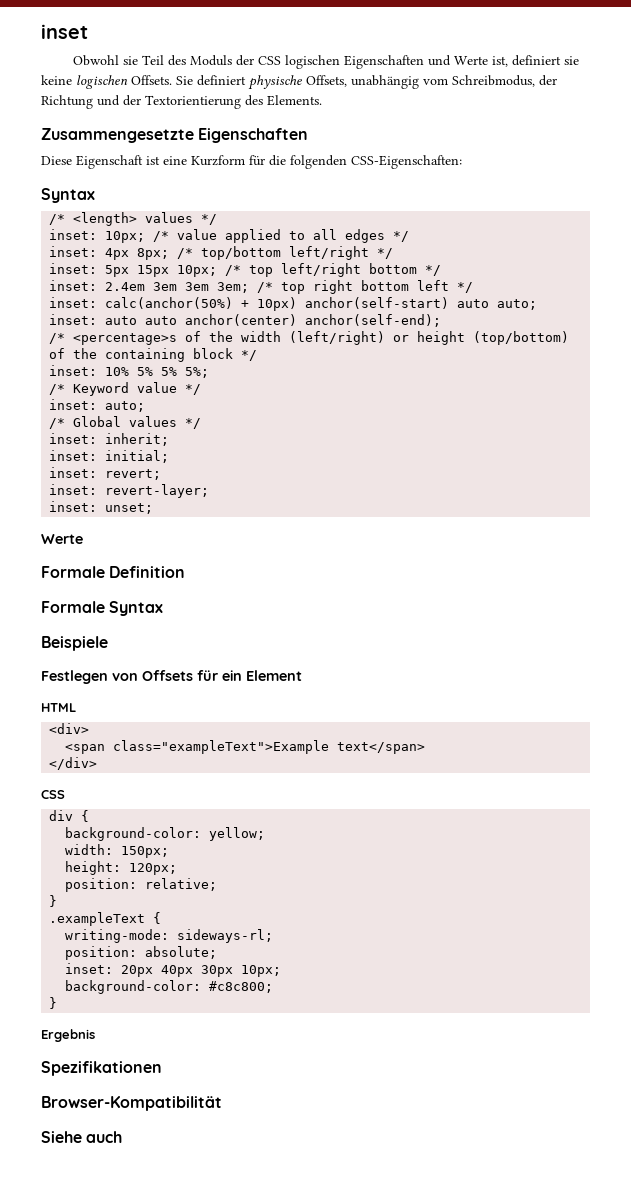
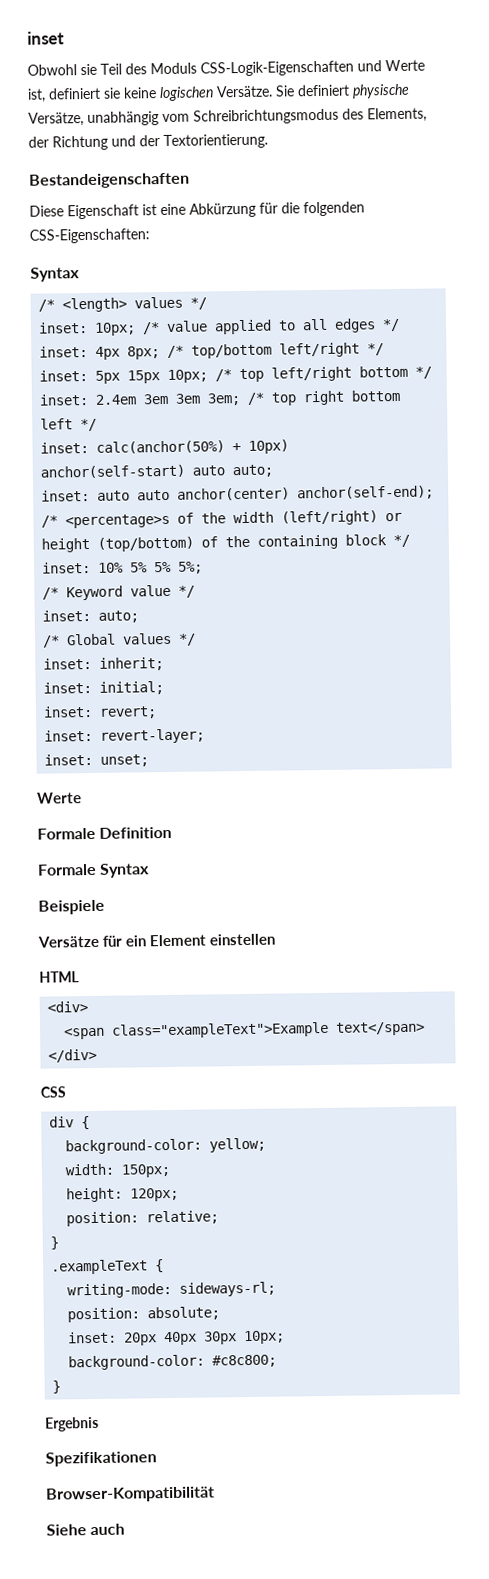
[235,55,424,69] der CSS logischen Eigenschaften -> [200,60,354,77] CSS-Logik-Eigenschaften
[131,75,172,85] Offsets. -> [216,85,273,98] Versätze.
[306,75,347,87] Offsets, -> [28,112,84,127] Versätze,
[452,75,535,87] Schreibmodus, -> [193,107,427,125] Schreibrichtungsmodus des Elements,
[145,95,322,109] [41,128,309,143] Textorientierung des Elements. // Zusammengesetzte Eigenschaften -> [163,133,268,149] [29,172,190,189] Textorientierung. // Bestandeigenschaften
[191,155,245,166] Kurzform -> [189,202,256,218] Abkürzung
[41,670,193,684] Festlegen von Offsets -> [37,935,100,948] Versätze
(302, 675) none -> [209,933,276,946] einstellen

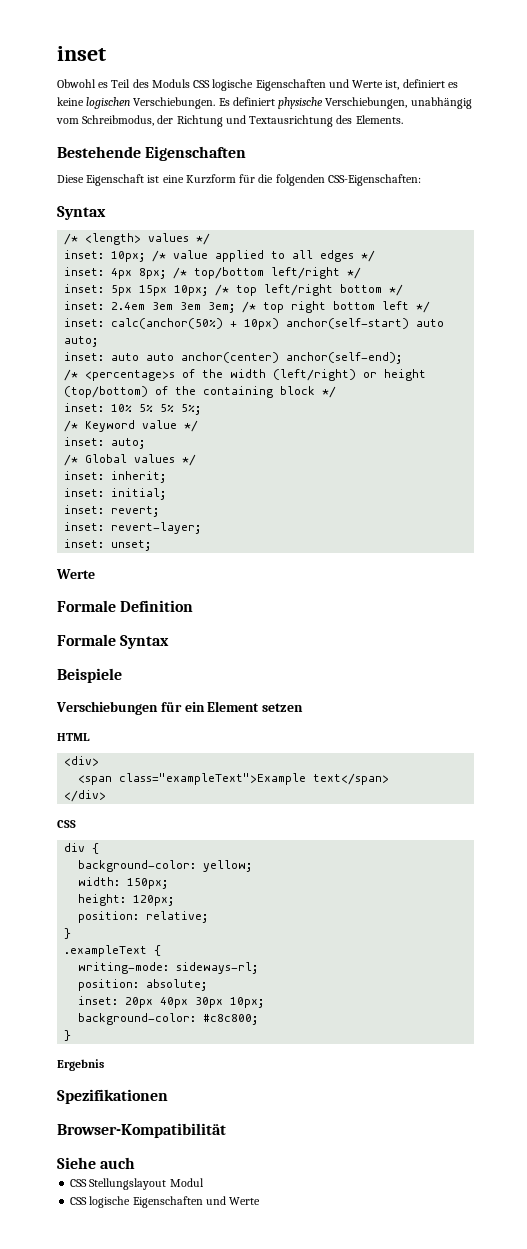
[80,63,97,76] sie -> [98,82,109,88] es
[200,60,354,77] CSS-Logik-Eigenschaften -> [193,79,326,91] CSS logische Eigenschaften
[103,87,121,99] sie -> [447,82,458,88] es
[216,85,295,98] Versätze. Sie -> [133,97,230,109] Verschiebungen. Es
[28,112,84,127] Versätze, -> [325,97,408,109] Verschiebungen,
[193,107,427,125] [28,133,268,151] [29,172,190,189] Schreibrichtungsmodus des Elements, der Richtung und der Textorientierung. // Bestandeigenschaften -> [82,115,403,127] [57,146,247,161] Schreibmodus, der Richtung und Textausrichtung des Elements. // Bestehende Eigenschaften
[189,202,256,218] Abkürzung -> [185,174,236,184] Kurzform
[37,935,100,948] Versätze -> [56,701,158,715] Verschiebungen
[209,933,276,946] einstellen -> [262,703,304,712] setzen
(126, 1529) none -> [70,1178,204,1190] [70,1196,261,1208] // CSS Stellungslayout Modul // CSS logische Eigenschaften und Werte

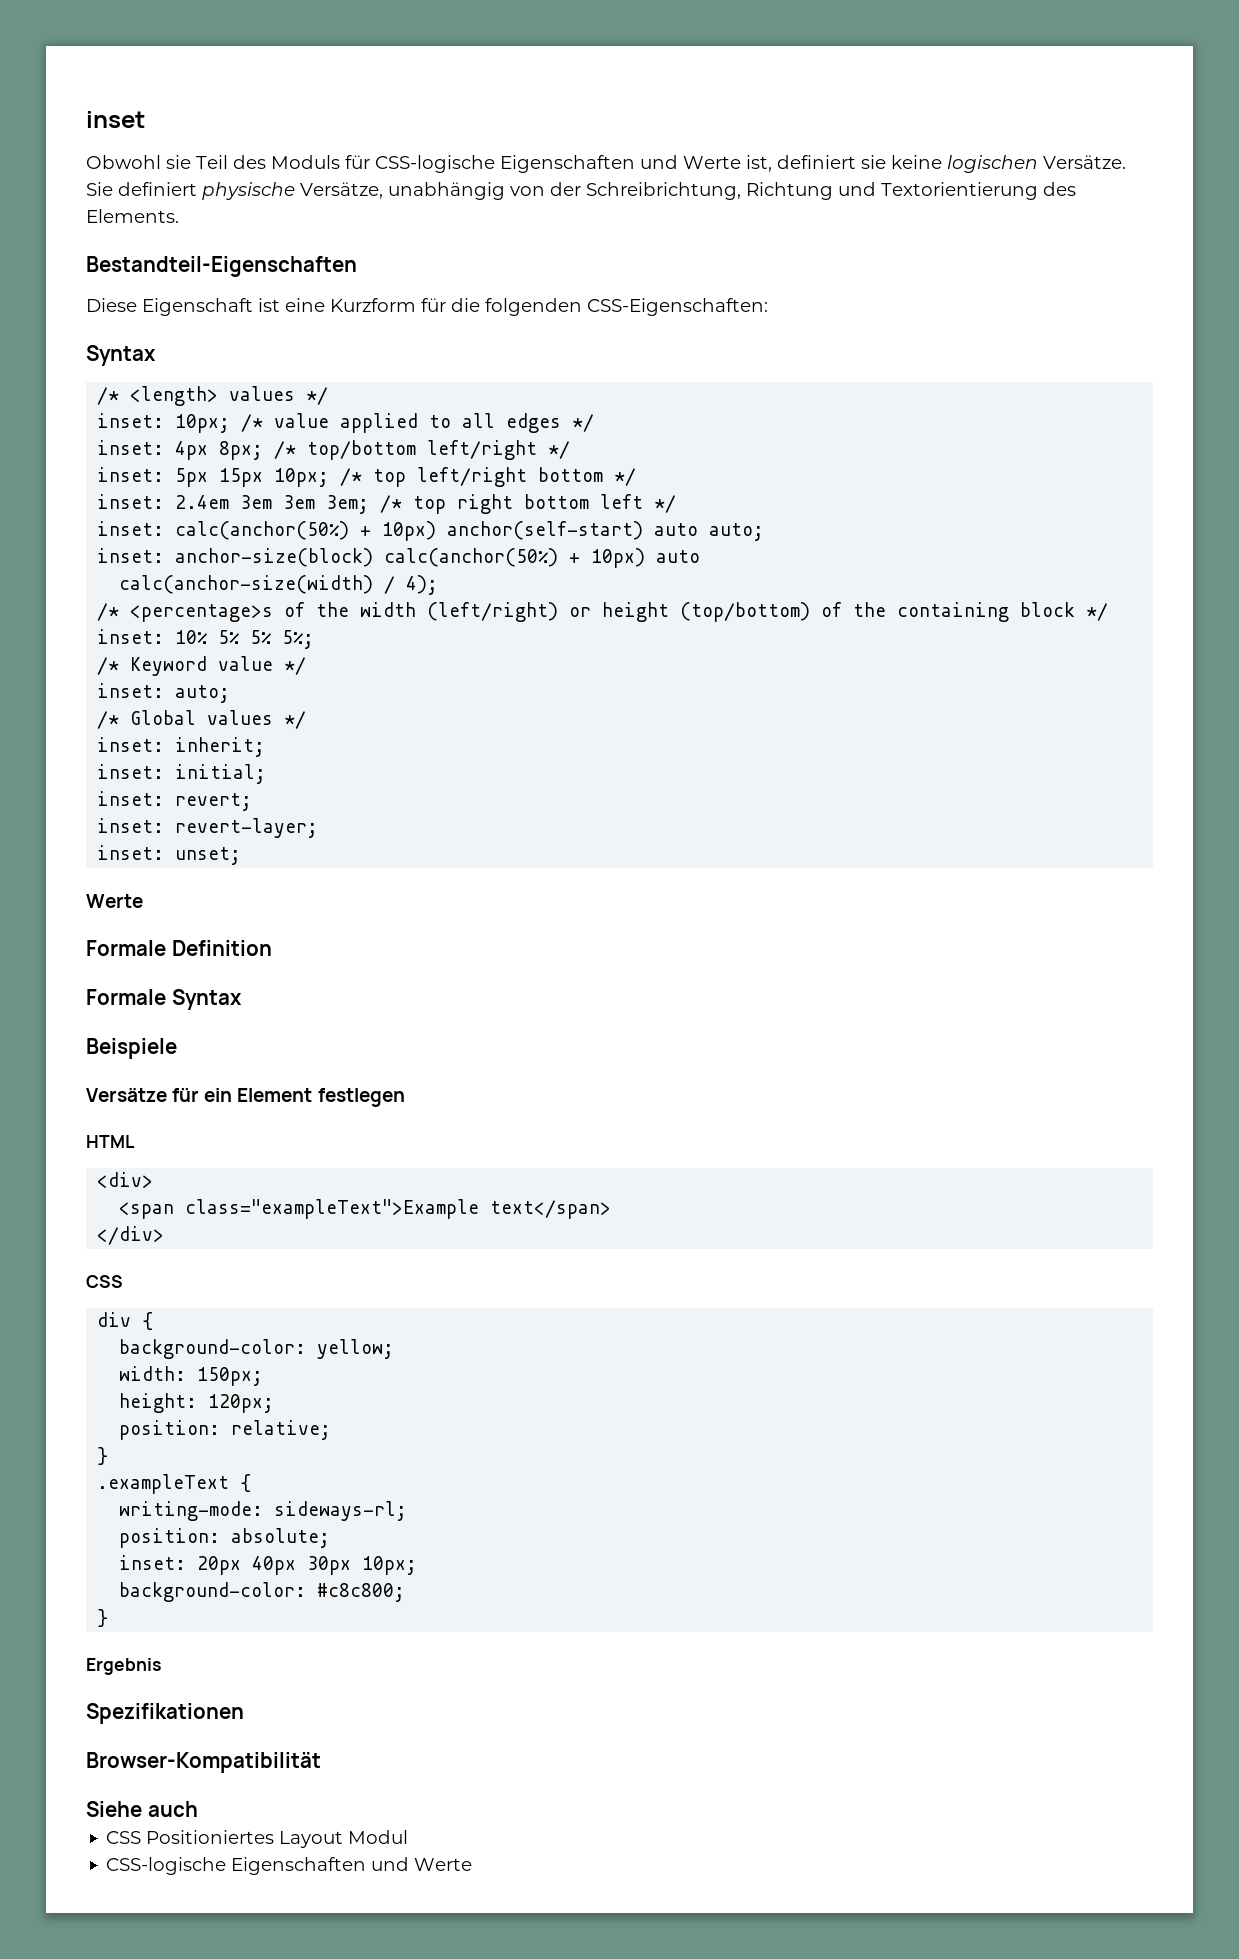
[98,82,109,88] es -> [166,155,191,169] sie
[193,79,254,91] CSS logische -> [345,155,495,173] für CSS-logische
[447,82,458,88] es -> [861,155,886,169] sie
[133,97,472,109] [56,115,174,126] Verschiebungen. Es definiert physische Verschiebungen, unabhängig vom Schreibmodus, der -> [1043,155,1126,169] [86,182,741,200] Versätze. Sie definiert physische Versätze, unabhängig von der Schreibrichtung,
[249,115,334,127] Textausrichtung -> [881,182,1038,200] Textorientierung
[57,146,247,161] Bestehende Eigenschaften -> [86,256,357,277] Bestandteil-Eigenschaften
[111,352,403,364] auto auto anchor(center) anchor(self-end); -> [175,548,701,568] [119,575,439,595] anchor-size(block) calc(anchor(50%) + 10px) auto // calc(anchor-size(width) / 4);
[56,701,158,715] Verschiebungen -> [86,1088,167,1102] Versätze
[262,703,304,712] setzen -> [317,1088,405,1107] festlegen
[89,1178,167,1190] Stellungslayout -> [146,1830,344,1848] Positioniertes Layout
[70,1196,131,1208] CSS logische -> [106,1857,227,1875] CSS-logische

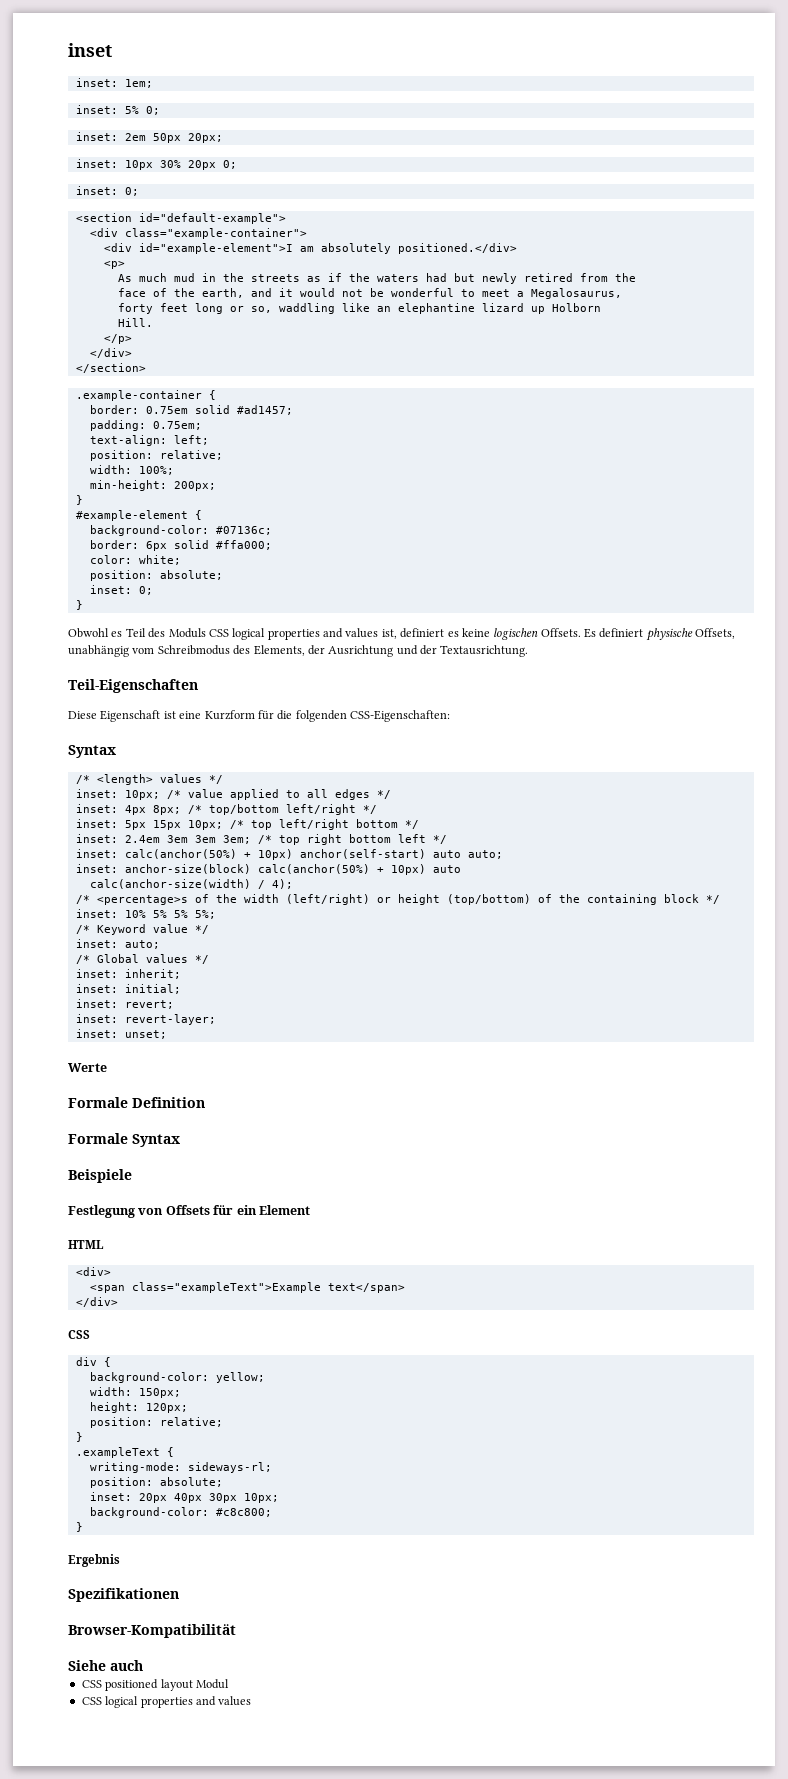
(145, 119) none -> [75,78,153,88] [75,105,160,115] [75,132,223,143] [75,159,237,170] [75,186,139,196] [75,213,286,224] [89,228,307,239] [103,243,517,254] [103,261,125,269] [117,273,636,284] [117,288,622,299] [117,303,601,314] [117,318,153,327] [103,334,132,344] [89,348,132,358] [75,363,146,373] [75,390,216,401] [89,405,293,415] [89,420,202,431] [89,435,209,446] [89,450,223,461] [89,465,174,475] [89,480,216,491] [75,495,83,505] [75,510,202,521] [89,525,272,536] [89,540,272,551] [89,555,181,565] [89,570,223,581] [89,585,153,595] [75,600,83,610] // inset: 1em; // inset: 5% 0; // inset: 2em 50px 20px; // inset: 10px 30% 20px 0; // inset: 0; // <section id="default-example"> // <div class="example-container"> // <div id="example-element">I am absolutely positioned.</div> // <p> // As much mud in the streets as if the waters had but newly retired from the // face of the earth, and it would not be wonderful to meet a Megalosaurus, // forty feet long or so, waddling like an elephantine lizard up Holborn // Hill. // </p> // </div> // </section> // .example-container { // border: 0.75em solid #ad1457; // padding: 0.75em; // text-align: left; // position: relative; // width: 100%; // min-height: 200px; // } // #example-element { // background-color: #07136c; // border: 6px solid #ffa000; // color: white; // position: absolute; // inset: 0; // }
[166,155,191,169] sie -> [111,631,123,637] es
[345,155,741,173] für CSS-logische Eigenschaften und Werte -> [208,628,379,640] CSS logical properties and values
[861,155,886,169] sie -> [447,631,459,637] es
[1043,155,1126,169] [86,182,1076,200] [86,209,179,223] [86,256,357,277] Versätze. Sie definiert physische Versätze, unabhängig von der Schreibrichtung, Richtung und Textorientierung des Elements. // Bestandteil-Eigenschaften -> [540,628,736,641] [68,645,529,657] [68,679,198,693] Offsets. Es definiert physische Offsets, unabhängig vom Schreibmodus des Elements, der Ausrichtung und der Textausrichtung. // Teil-Eigenschaften
[86,1088,167,1102] Versätze -> [68,1205,210,1218] Festlegung von Offsets
[317,1088,405,1107] festlegen -> (310, 1210) none
[146,1830,344,1848] Positioniertes Layout -> [105,1679,193,1691] positioned layout
[106,1857,473,1875] CSS-logische Eigenschaften und Werte -> [81,1696,252,1708] CSS logical properties and values

